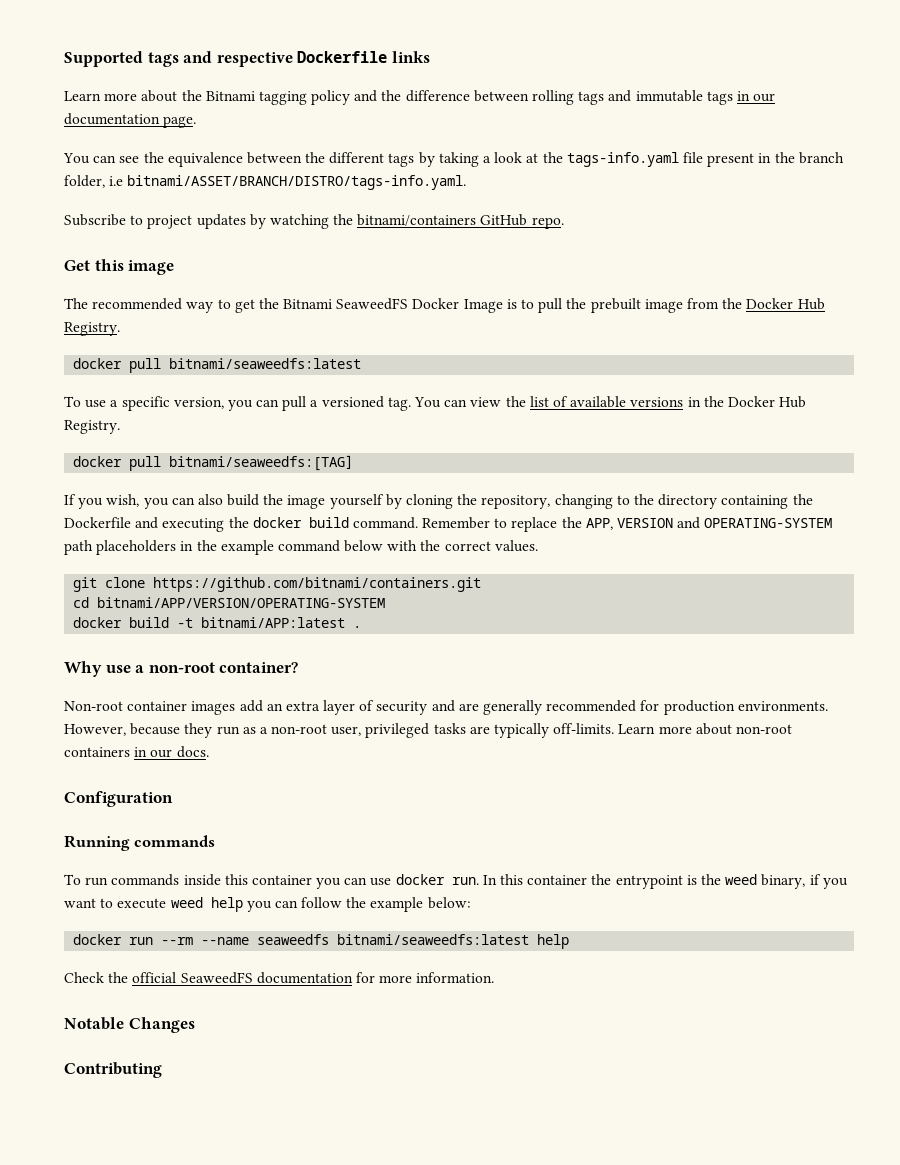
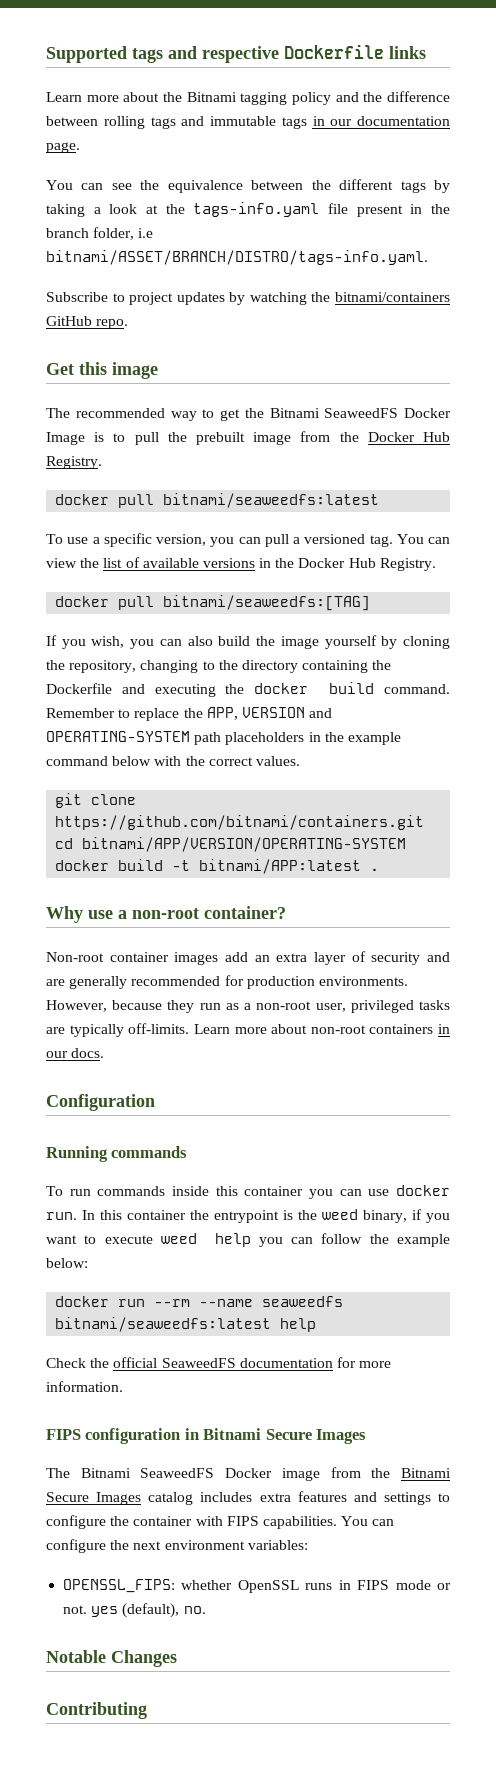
(495, 977) none -> [46,1428,367,1444] [46,1467,452,1481] [46,1491,450,1505] [46,1515,395,1529] [46,1539,308,1553] [63,1579,452,1593] [63,1603,206,1618] // FIPS configuration in Bitnami Secure Images // The Bitnami SeaweedFS Docker image from the Bitnami Secure Images catalog includes extra features and settings to configure the container with FIPS capabilities. You can configure the next environment variables: // OPENSSL_FIPS: whether OpenSSL runs in FIPS mode or not. yes (default), no.

